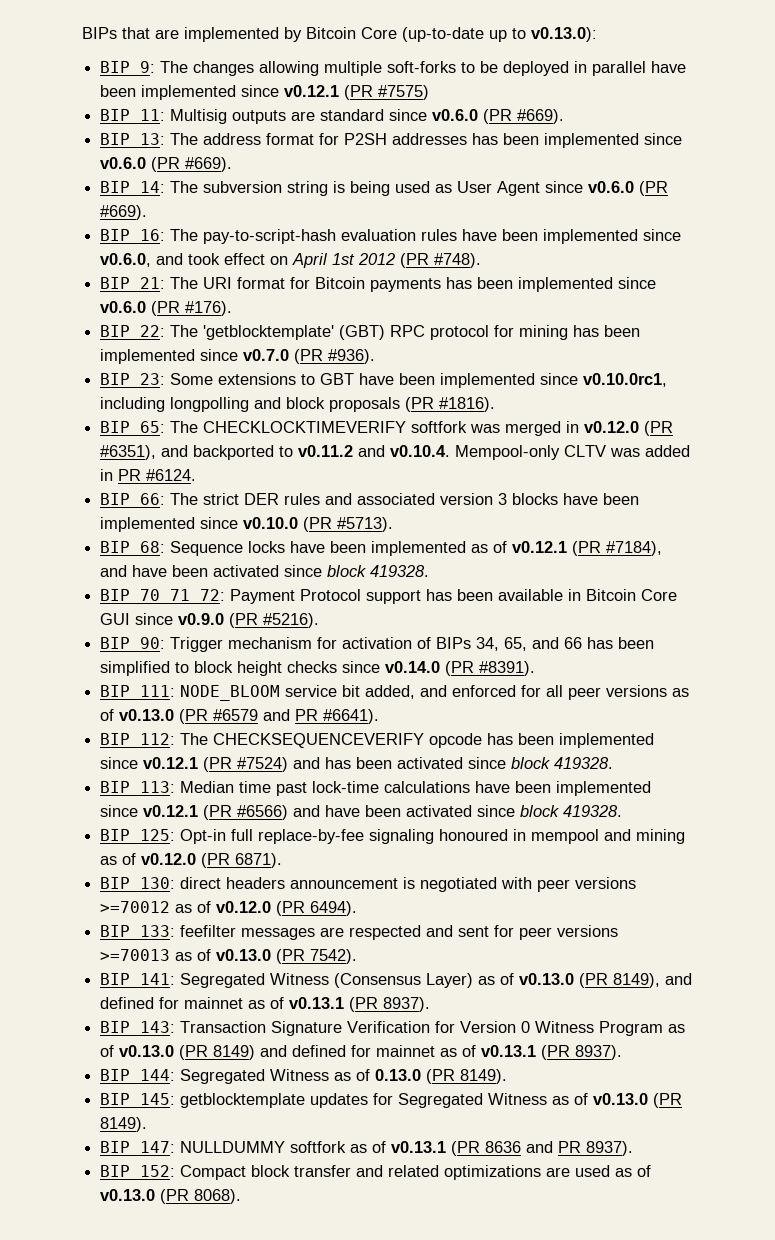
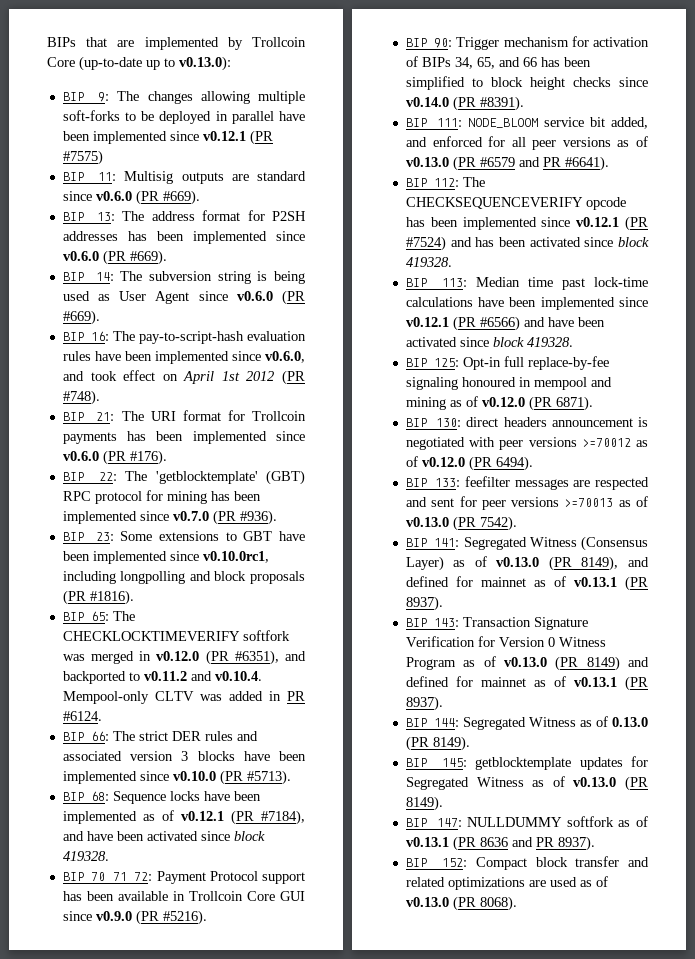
[306,27,356,39] Bitcoin -> [252,37,306,47] Trollcoin
[315,277,366,289] Bitcoin -> [252,411,307,421] Trollcoin
[586,589,637,601] Bitcoin -> [188,891,243,901] Trollcoin

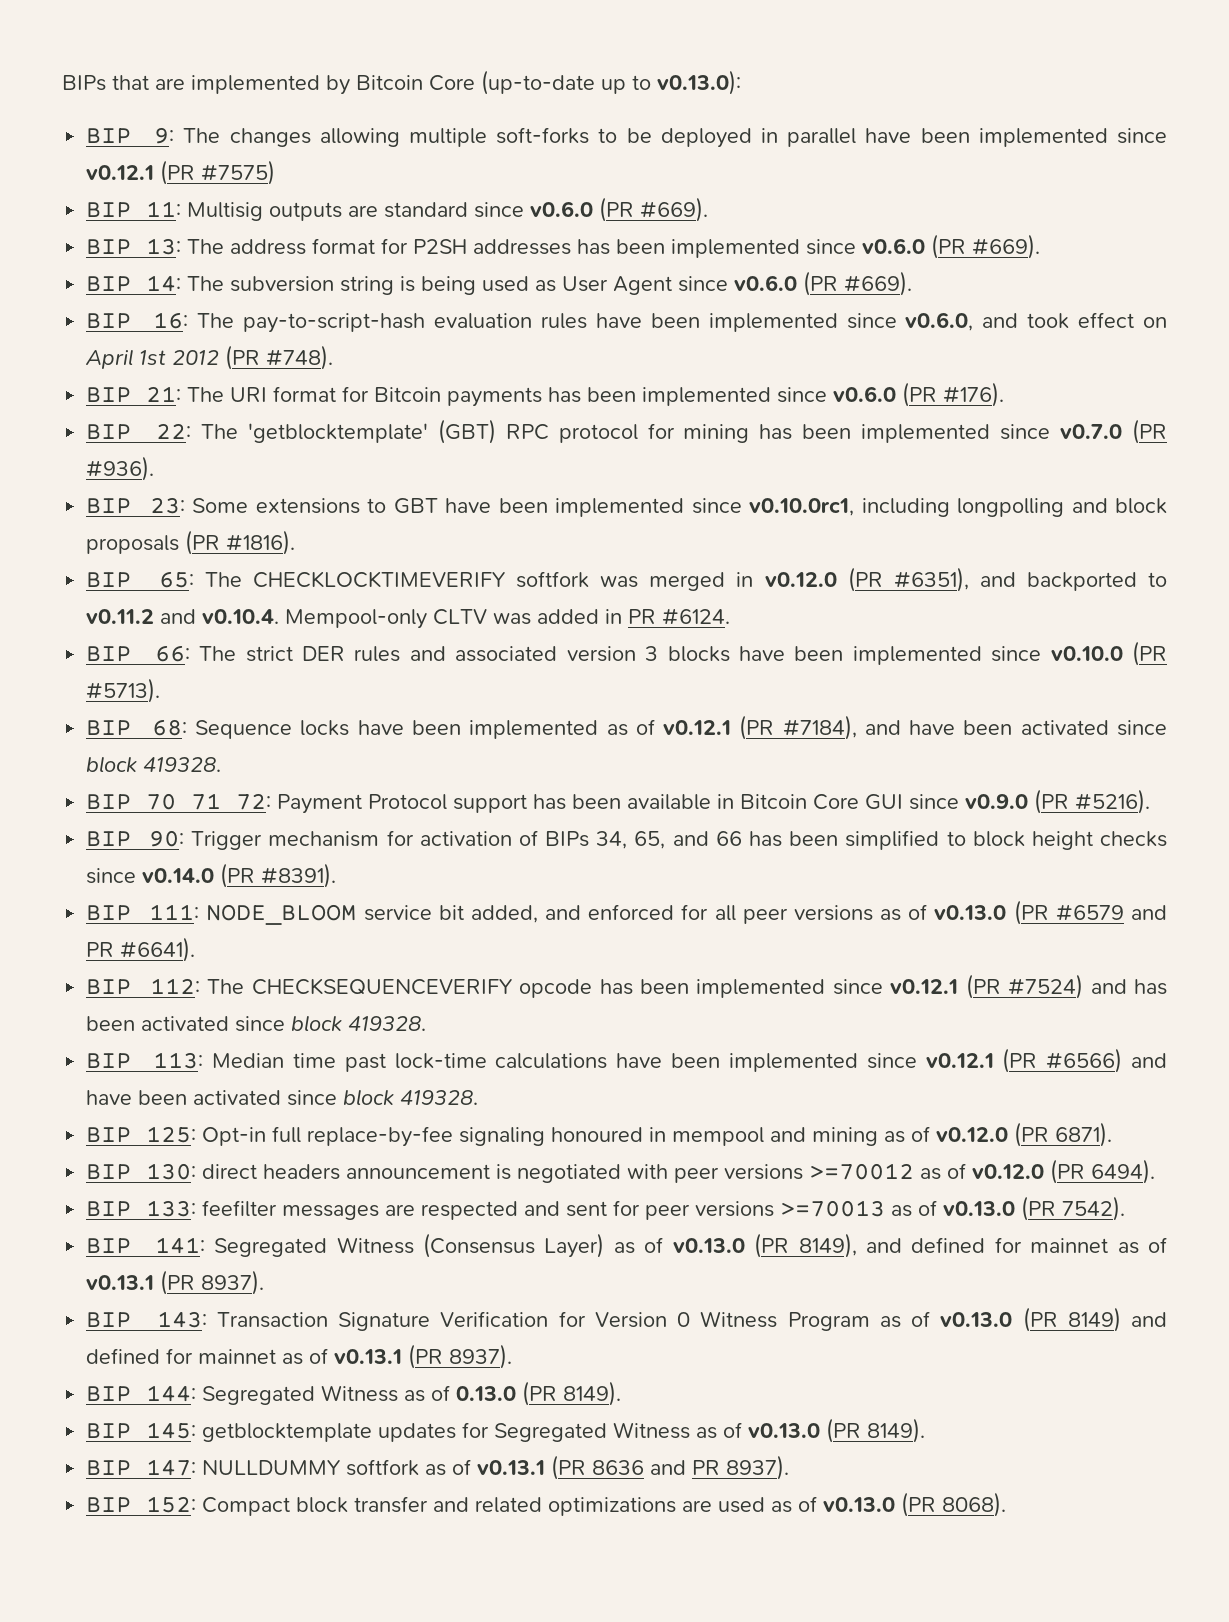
[252,37,306,47] Trollcoin -> [356,75,423,90] Bitcoin
[252,411,307,421] Trollcoin -> [374,387,442,402] Bitcoin
[188,891,243,901] Trollcoin -> [740,794,808,809] Bitcoin

